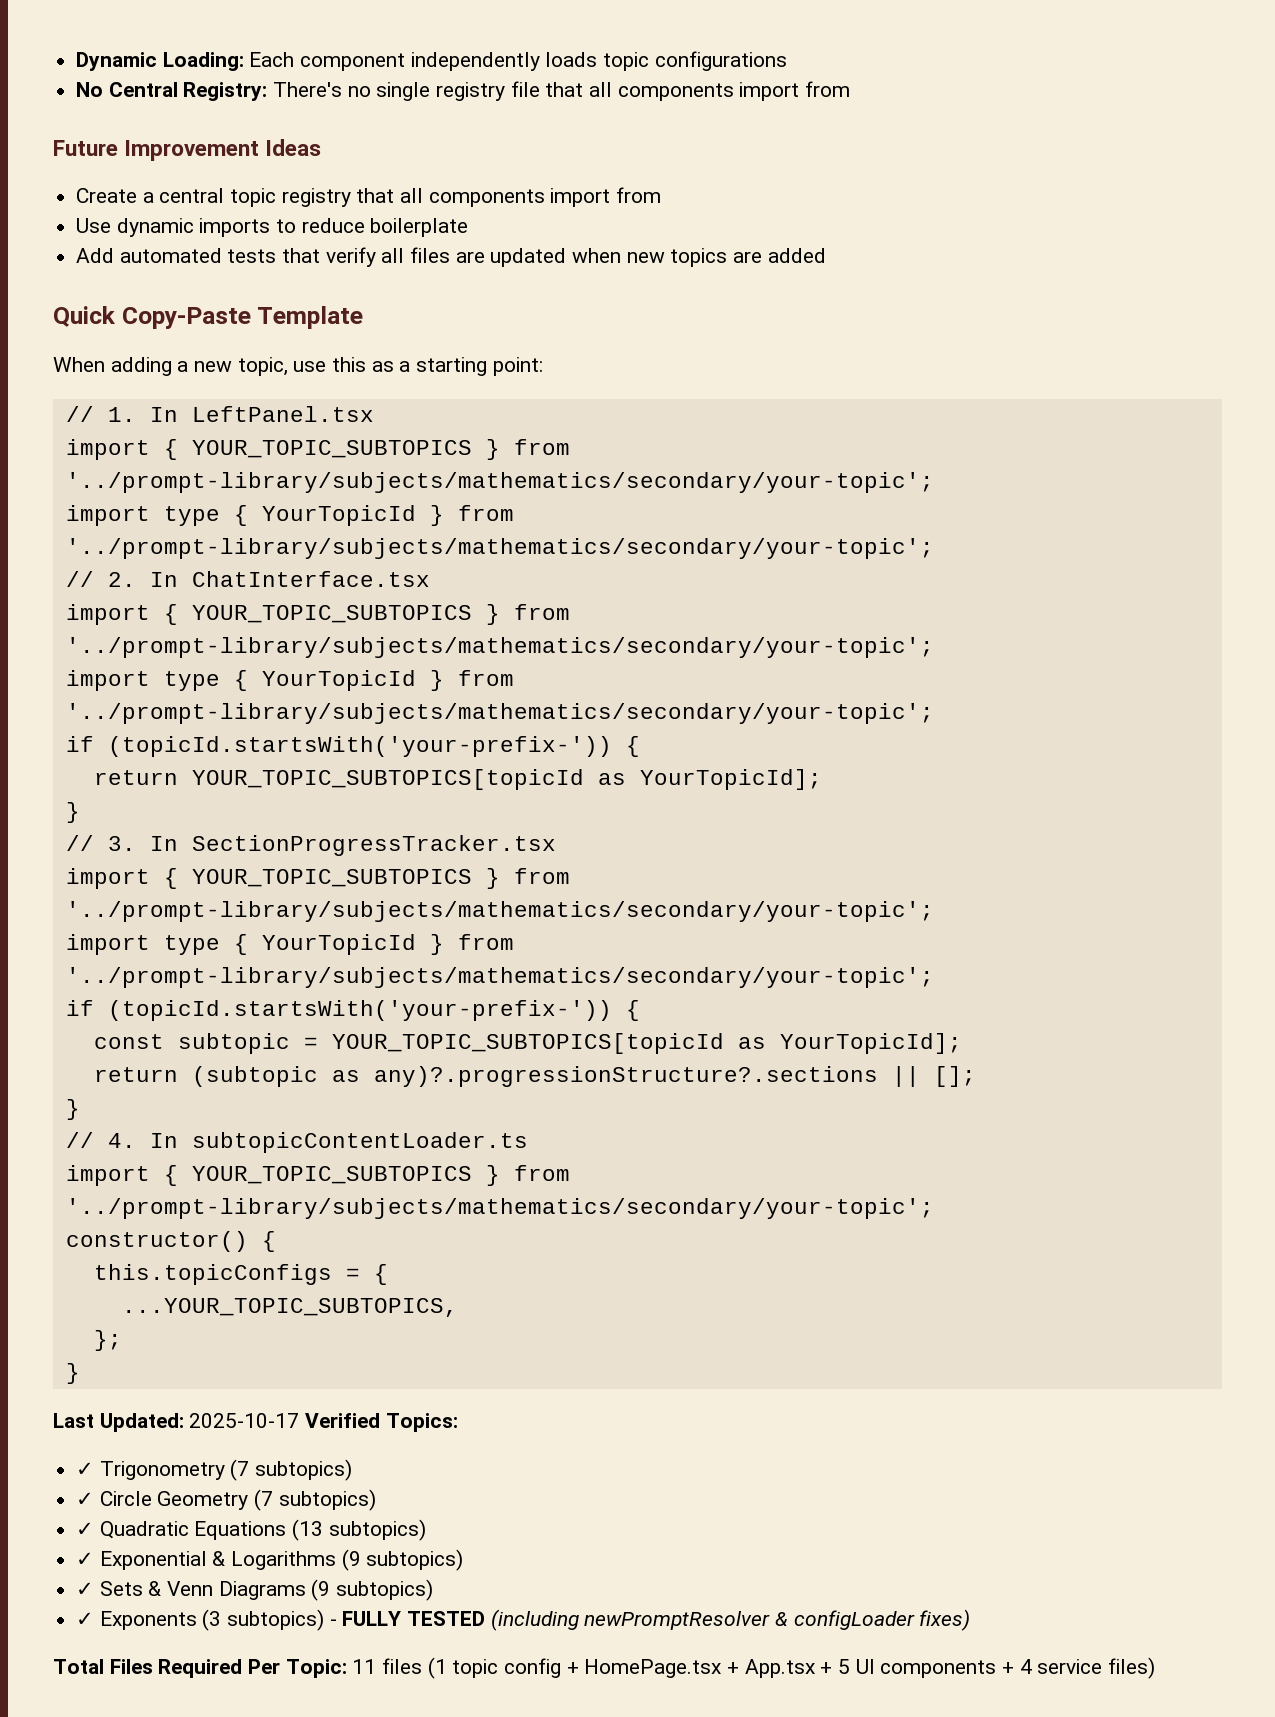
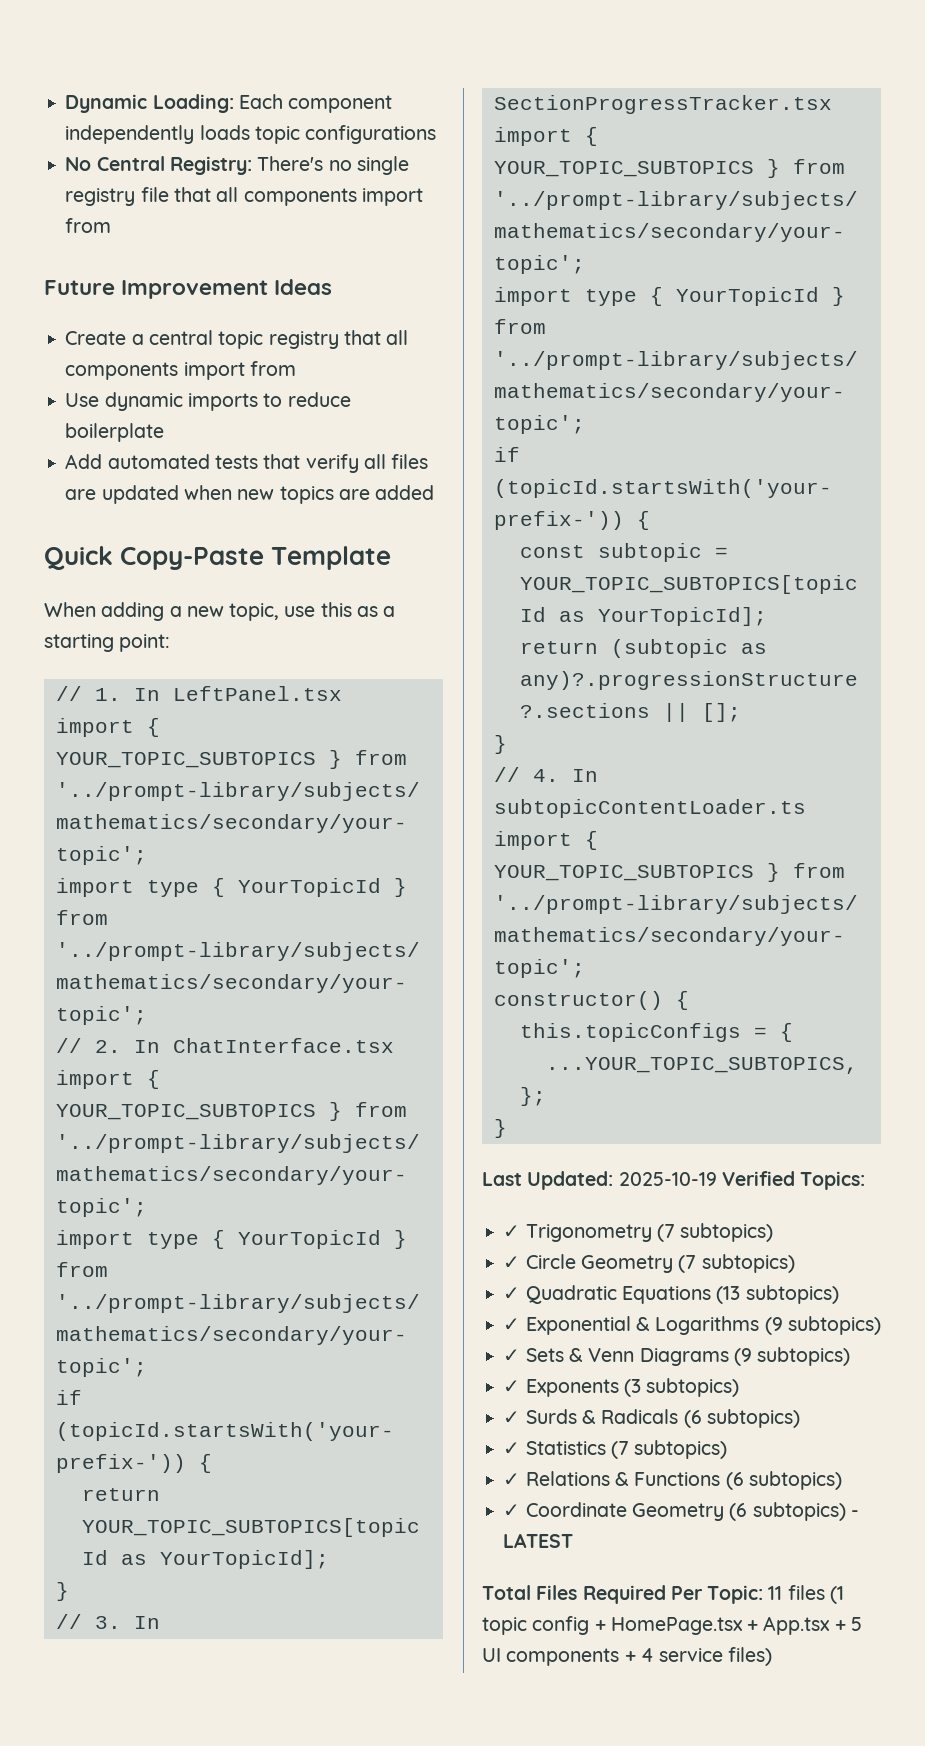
[189,1413,300,1428] 2025-10-17 -> [618,1172,717,1186] 2025-10-19
[329,1609,971,1631] - FULLY TESTED (including newPromptResolver & configLoader fixes) -> [503,1409,800,1428] [503,1440,728,1459] [503,1471,842,1490] [503,1502,859,1521] [503,1533,574,1548] // ✓ Surds & Radicals (6 subtopics) // ✓ Statistics (7 subtopics) // ✓ Relations & Functions (6 subtopics) // ✓ Coordinate Geometry (6 subtopics) - LATEST

